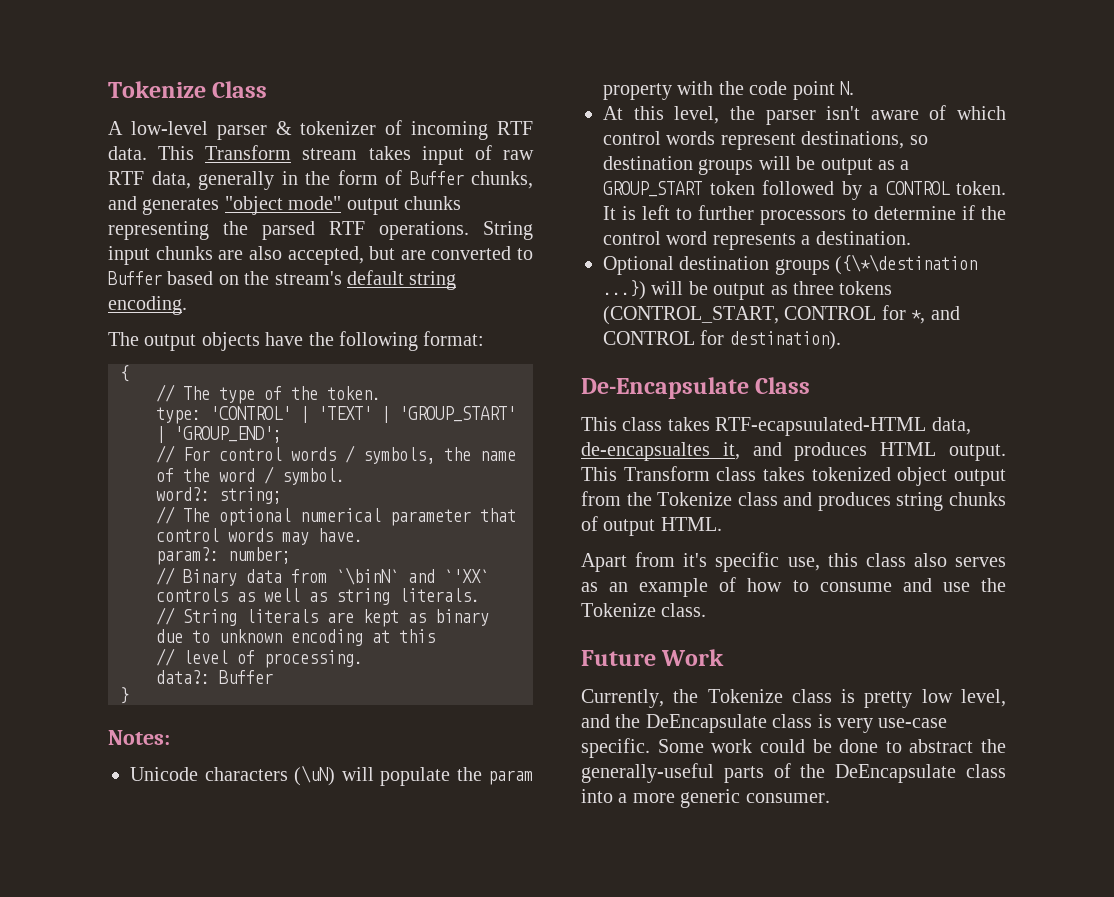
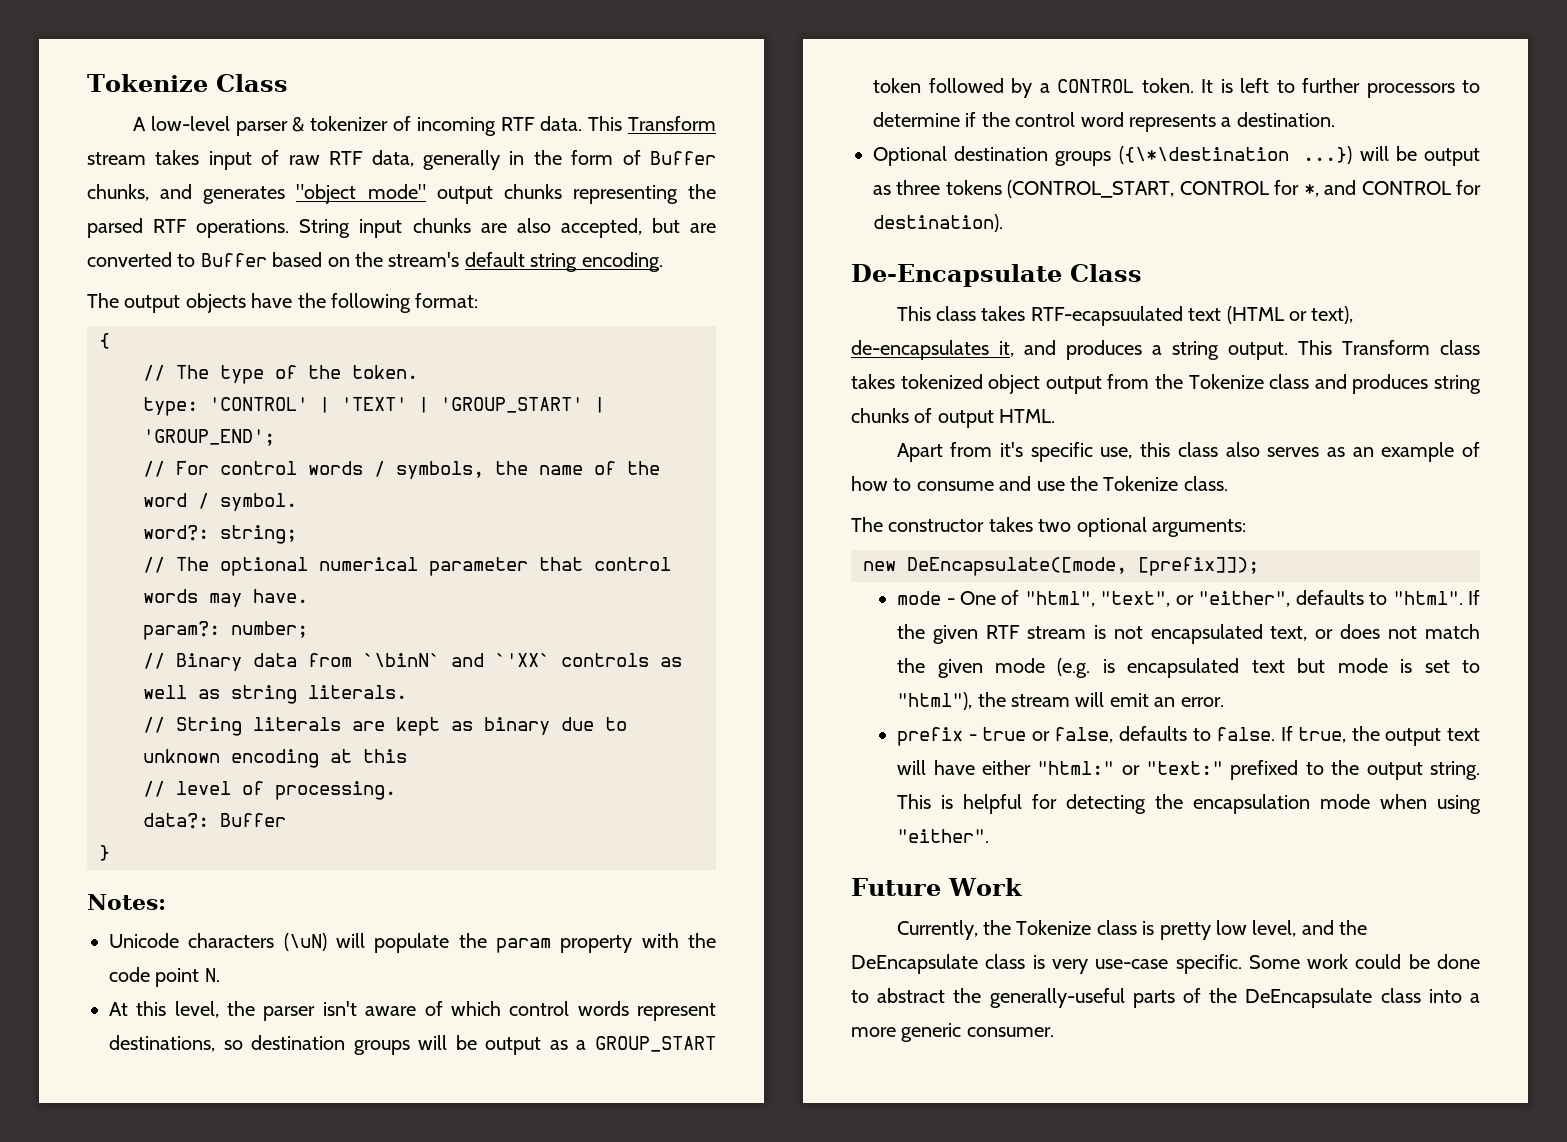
[715,417,971,436] [581,442,710,461] RTF-ecapsuulated-HTML data, de-encapsualtes -> [1030,306,1354,326] [851,340,989,360] RTF-ecapsuulated text (HTML or text), de-encapsulates
[880,442,937,456] HTML -> [1152,341,1219,360] a string
(707, 610) none -> [851,517,1246,537] [863,557,1259,576] [897,590,1480,607] [897,624,1480,644] [897,658,1480,678] [897,692,1224,710] [897,726,1480,746] [897,760,1480,780] [897,794,1481,814] [897,829,990,843] // The constructor takes two optional arguments: // new DeEncapsulate([mode, [prefix]]); // mode - One of "html", "text", or "either", defaults to "html". If the given RTF stream is not encapsulated text, or does not match the given mode (e.g. is encapsulated text but mode is set to "html"), the stream will emit an error. // prefix - true or false, defaults to false. If true, the output text will have either "html:" or "text:" prefixed to the output string. This is helpful for detecting the encapsulation mode when using "either".

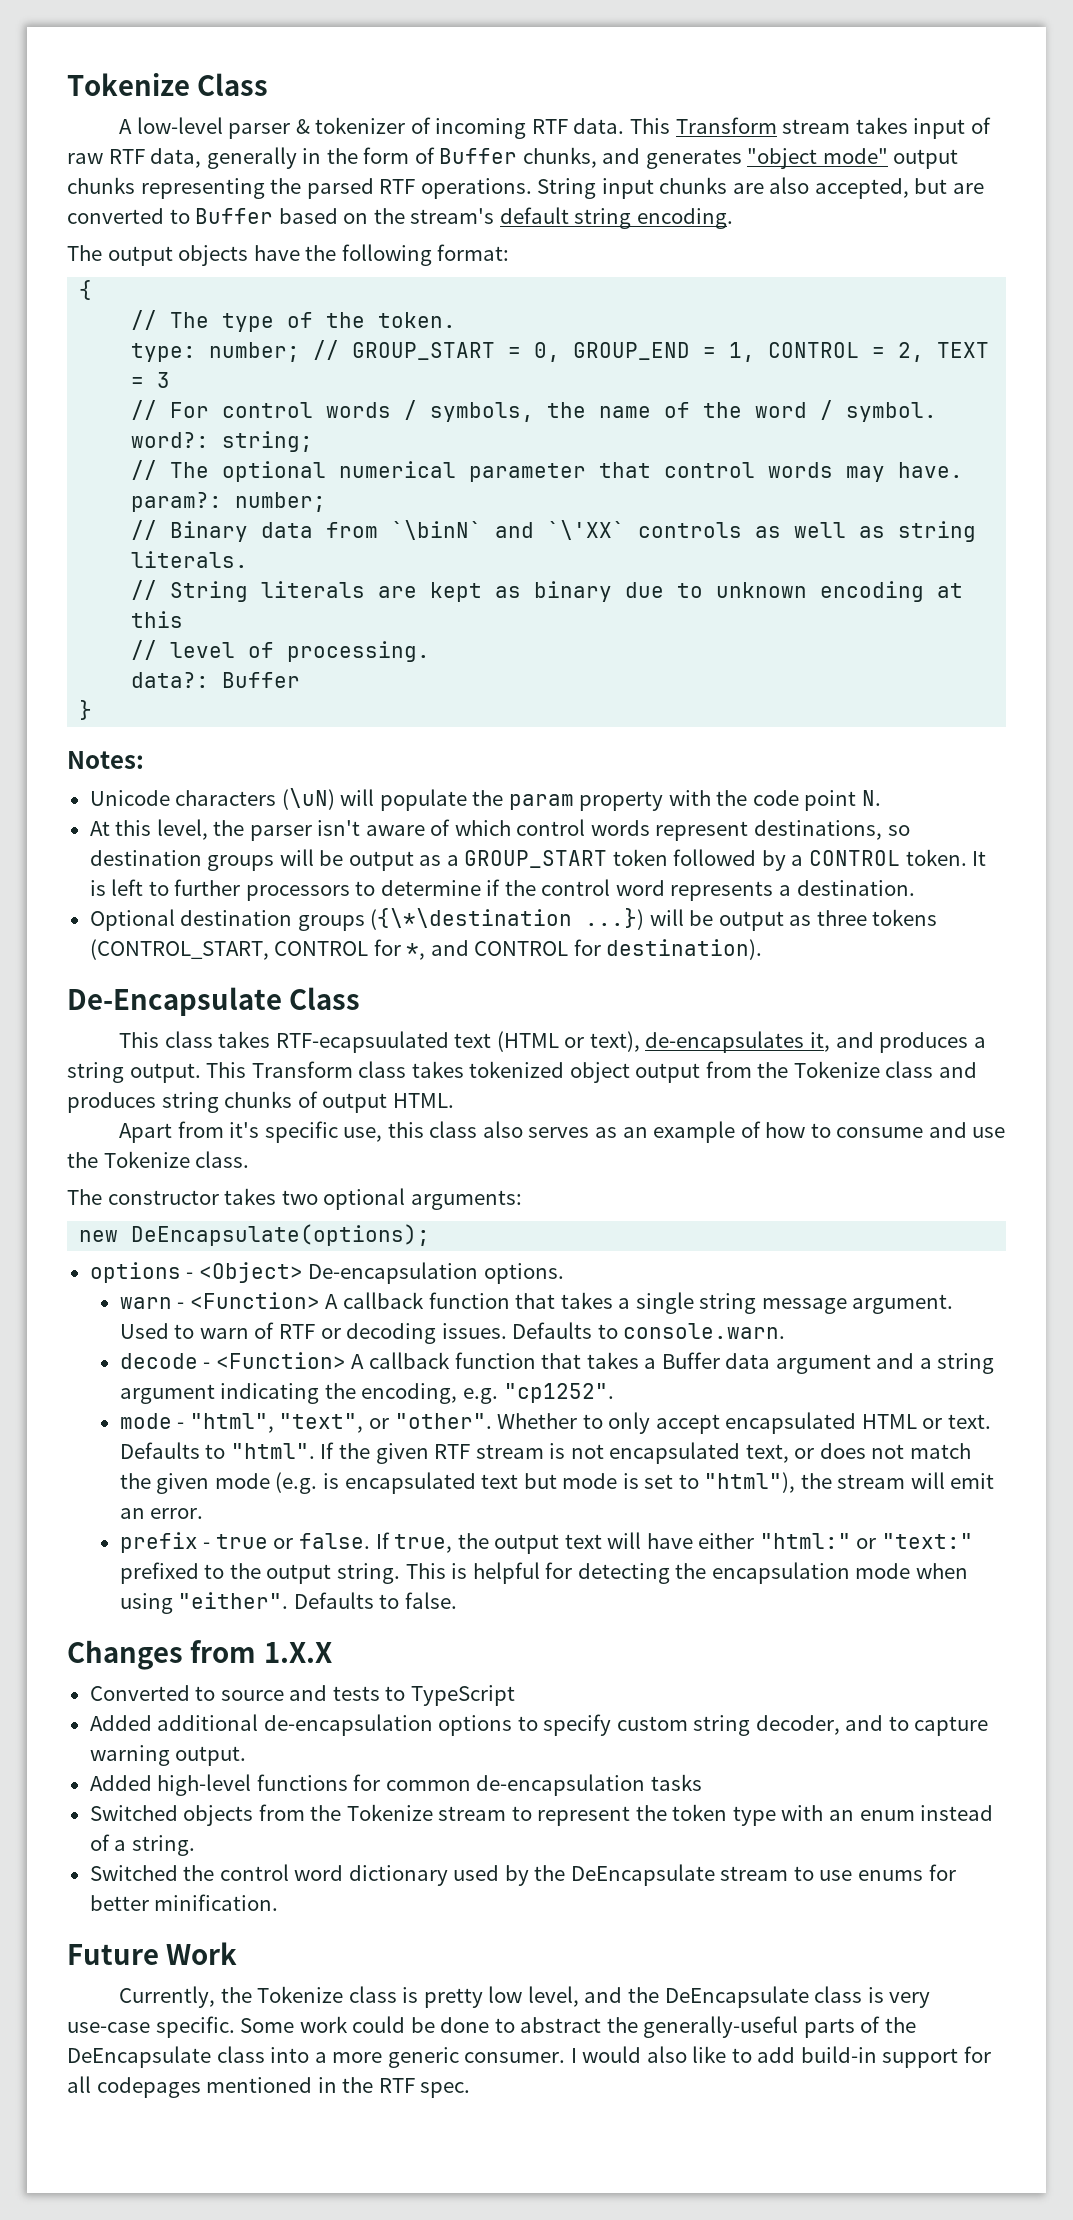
[209,397,605,413] [143,429,275,446] 'CONTROL' | 'TEXT' | 'GROUP_START' | 'GROUP_END'; -> [209,340,990,362] [131,372,171,388] number; // GROUP_START = 0, GROUP_END = 1, CONTROL = 2, TEXT = 3
[495,653,550,667] `'XX` -> [547,520,626,540] `\'XX`
[907,557,1259,576] DeEncapsulate([mode, [prefix]]); -> [131,1224,431,1246] [89,1262,564,1284] [119,1292,954,1314] [119,1322,786,1344] [119,1352,995,1374] [119,1383,614,1404] DeEncapsulate(options); // options - <Object> De-encapsulation options. // warn - <Function> A callback function that takes a single string message argument. Used to warn of RTF or decoding issues. Defaults to console.warn. // decode - <Function> A callback function that takes a Buffer data argument and a string argument indicating the encoding, e.g. "cp1252".
[960,590,1020,605] One of -> (185, 1425) none
[1198,590,1364,607] "either", defaults -> [394,1412,991,1434] [119,1442,200,1459] "other". Whether to only accept encapsulated HTML or text. Defaults
[1054,726,1211,743] false, defaults to -> (294, 1543) none
(990, 836) none -> [293,1592,457,1609] [67,1640,332,1670] [89,1685,515,1706] [89,1714,989,1736] [89,1745,247,1766] [89,1774,702,1796] [89,1804,994,1826] [89,1834,195,1856] [89,1864,956,1886] [89,1894,279,1911] Defaults to false. // Changes from 1.X.X // Converted to source and tests to TypeScript // Added additional de-encapsulation options to specify custom string decoder, and to capture warning output. // Added high-level functions for common de-encapsulation tasks // Switched objects from the Tokenize stream to represent the token type with an enum instead of a string. // Switched the control word dictionary used by the DeEncapsulate stream to use enums for better minification.
(1054, 1032) none -> [570,2046,992,2068] [67,2076,471,2098] I would also like to add build-in support for all codepages mentioned in the RTF spec.

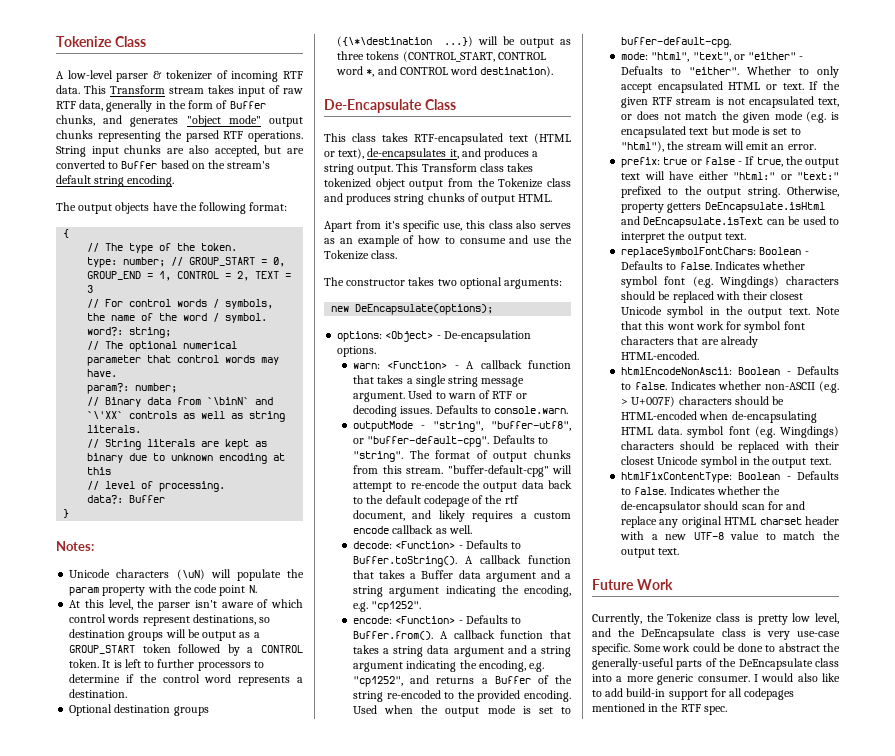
[373,939,401,956] for -> [336,66,364,75] word
[573,939,601,956] for -> [450,66,478,75] word
[275,1031,449,1053] RTF-ecapsuulated -> [414,133,503,145] RTF-encapsulated
[89,1262,303,1283] options - <Object> -> [337,331,441,342] options: <Object> -
[119,1292,320,1309] warn - <Function> -> [353,361,459,369] warn: <Function> -
[119,1352,346,1369] decode - <Function> -> [353,421,571,432] [353,435,548,447] [353,450,571,462] [353,465,572,477] [353,480,572,492] [353,495,519,507] [353,510,571,522] [353,525,472,534] [353,540,522,549] [353,556,458,567] outputMode - "string", "buffer-utf8", or "buffer-default-cpg". Defaults to "string". The format of output chunks from this stream. "buffer-default-cpg" will attempt to re-encode the output data back to the default codepage of the rtf document, and likely requires a custom encode callback as well. // decode: <Function> - Defaults to Buffer.toString().
[119,1413,492,1433] mode - "html", "text", or "other". -> [353,615,522,624] [353,630,571,640] [353,645,571,657] [353,660,545,672] [353,675,572,687] [353,690,571,702] [353,705,571,717] [621,37,732,48] [621,52,804,62] [621,66,740,75] encode: <Function> - Defaults to Buffer.from(). A callback function that takes a string data argument and a string argument indicating the encoding, e.g. "cp1252", and returns a Buffer of the string re-encoded to the provided encoding. Used when the output mode is set to buffer-default-cpg. // mode: "html", "text", or "either" - Defualts to "either".
[119,1442,315,1459] Defaults to "html". -> (804, 86) none
[119,1532,370,1553] prefix - true or false. -> [621,157,743,168] prefix: true or false -
[405,1562,968,1584] [119,1592,457,1614] [67,1640,332,1670] [89,1685,515,1706] [89,1714,989,1736] [89,1745,247,1766] [89,1774,702,1796] [89,1804,994,1826] [89,1834,195,1856] [89,1864,956,1886] [89,1894,279,1911] This is helpful for detecting the encapsulation mode when using "either". Defaults to false. // Changes from 1.X.X // Converted to source and tests to TypeScript // Added additional de-encapsulation options to specify custom string decoder, and to capture warning output. // Added high-level functions for common de-encapsulation tasks // Switched objects from the Tokenize stream to represent the token type with an enum instead of a string. // Switched the control word dictionary used by the DeEncapsulate stream to use enums for better minification. -> [787,186,839,197] [621,202,825,213] [621,216,839,228] [621,231,746,243] [621,247,809,258] [621,261,806,270] [621,276,839,288] [621,291,804,303] [621,306,840,318] [621,321,805,333] [621,336,758,348] [621,351,700,360] [621,366,839,375] [621,381,839,393] [621,396,785,407] [621,411,817,423] [621,426,839,438] [621,441,839,453] [621,456,831,468] [621,471,839,483] [621,486,781,495] [621,501,806,513] [621,516,839,528] [620,531,840,540] [621,548,680,558] Otherwise, property getters DeEncapsulate.isHtml and DeEncapsulate.isText can be used to interpret the output text. // replaceSymbolFontChars: Boolean - Defaults to false. Indicates whether symbol font (e.g. Wingdings) characters should be replaced with their closest Unicode symbol in the output text. Note that this wont work for symbol font characters that are already HTML-encoded. // htmlEncodeNonAscii: Boolean - Defaults to false. Indicates whether non-ASCII (e.g. > U+007F) characters should be HTML-encoded when de-encapsulating HTML data. symbol font (e.g. Wingdings) characters should be replaced with their closest Unicode symbol in the output text. // htmlFixContentType: Boolean - Defaults to false. Indicates whether the de-encapsulator should scan for and replace any original HTML charset header with a new UTF-8 value to match the output text.

